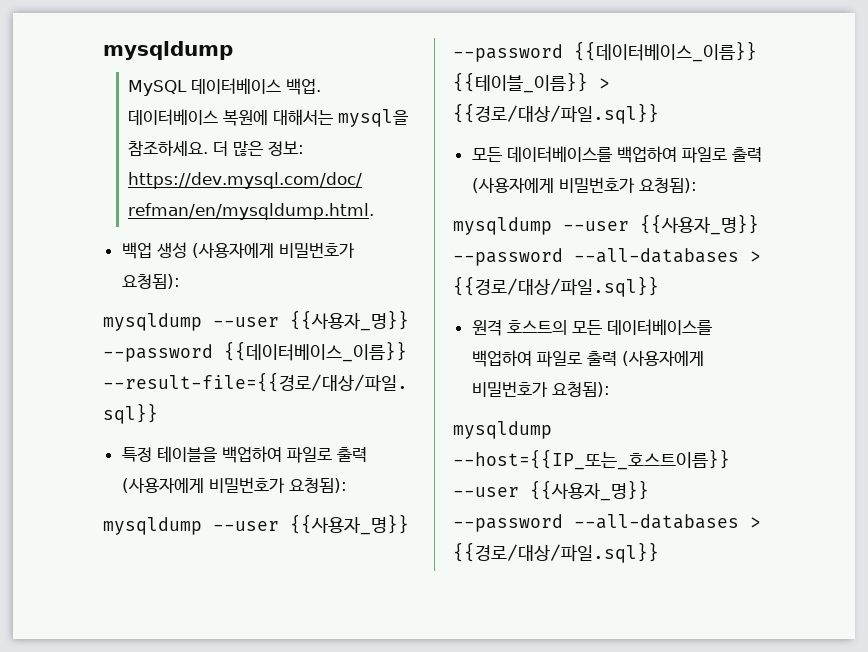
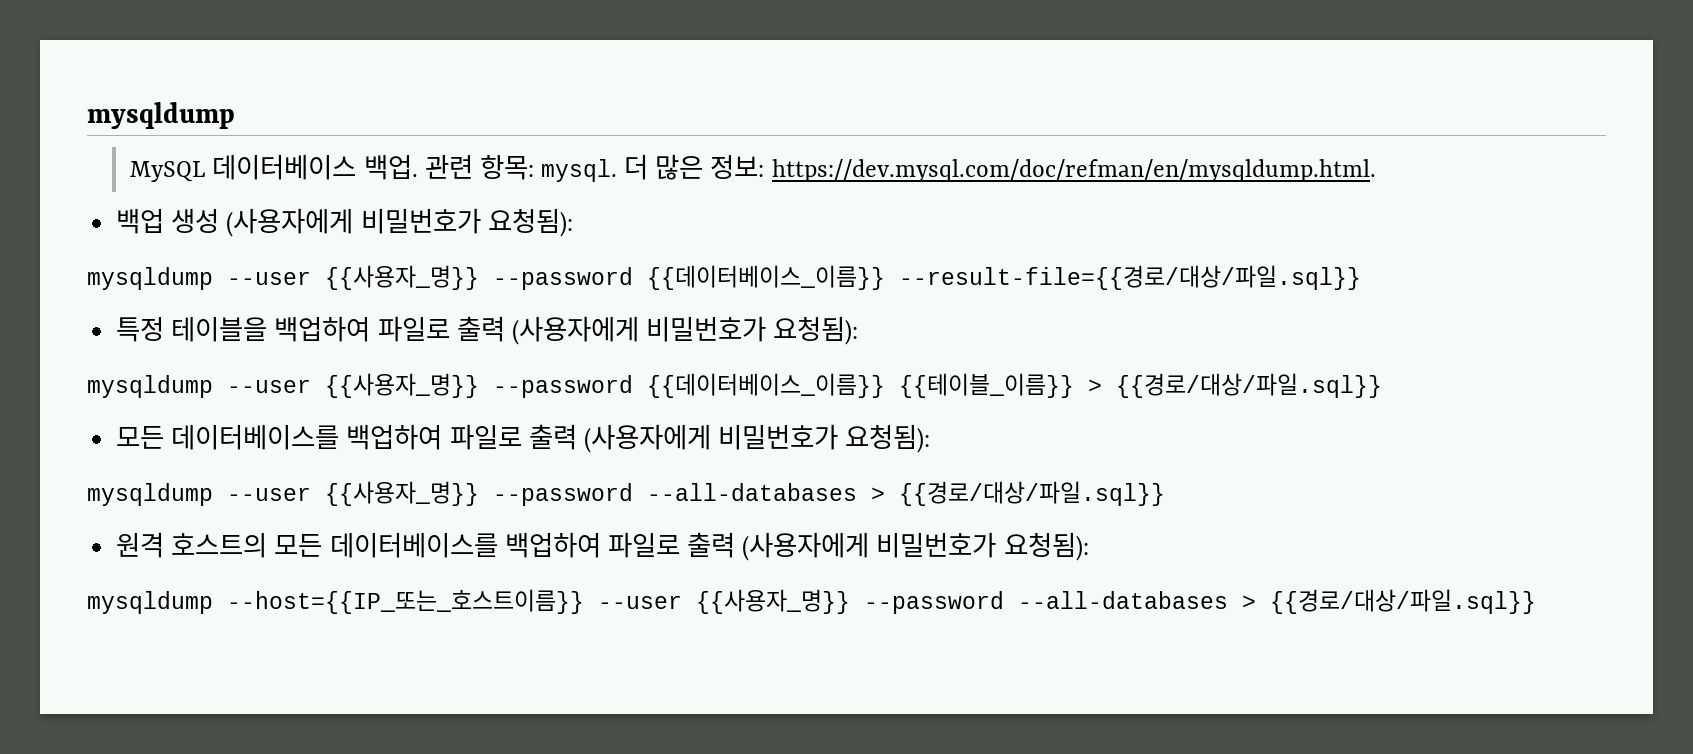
[128,109,409,127] [128,140,209,156] 데이터베이스 복원에 대해서는 mysql을 참조하세요. -> [424,155,617,182] 관련 항목: mysql.

